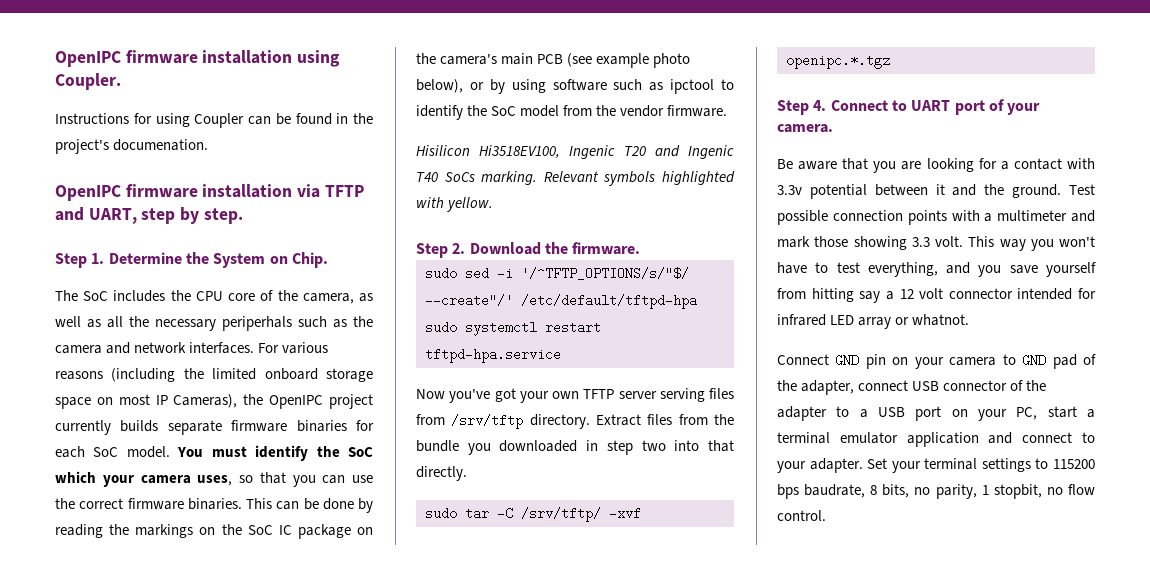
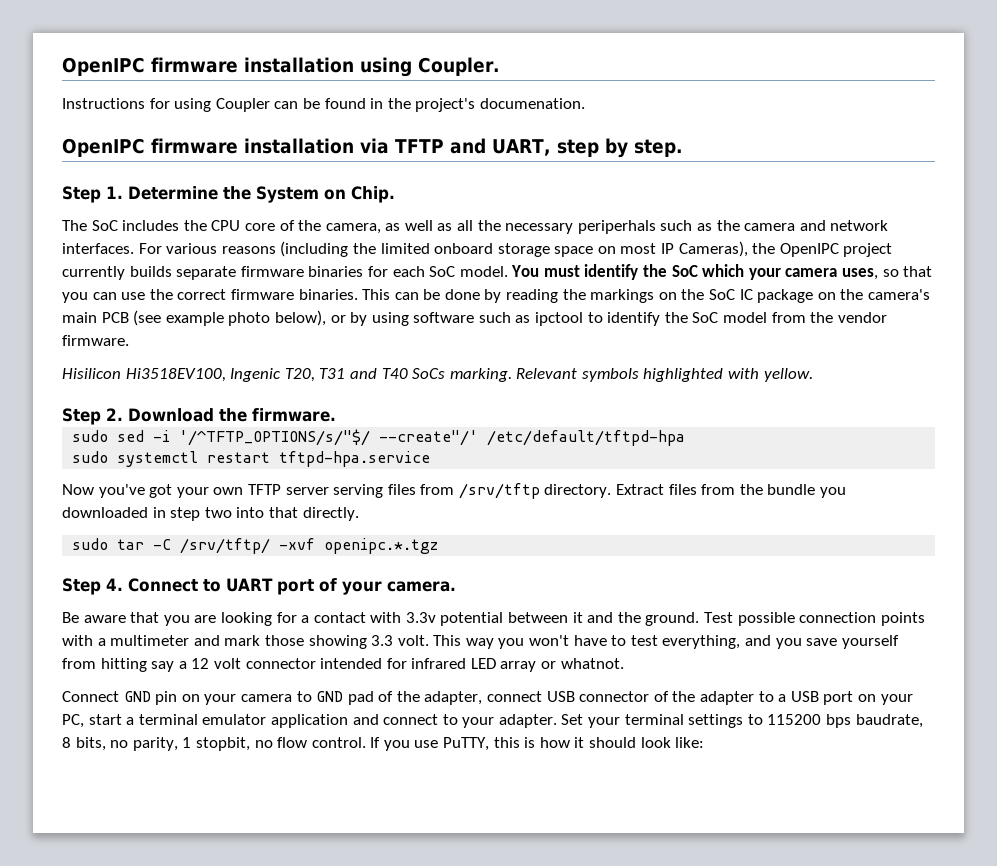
[624,145,734,159] T20 and Ingenic -> [284,368,377,382] T20, T31 and
(826, 515) none -> [370,737,705,751] If you use PuTTY, this is how it should look like:

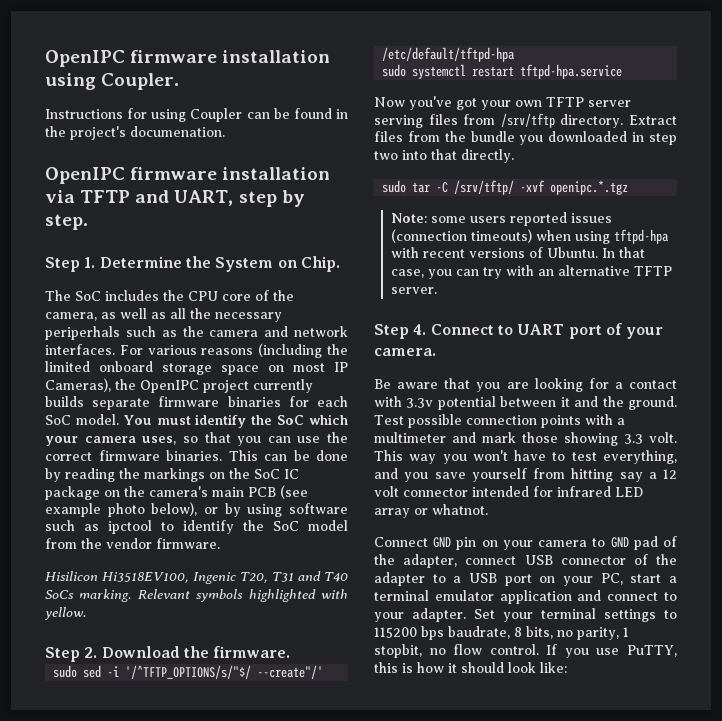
(439, 546) none -> [391,212,613,226] [391,229,670,244] [391,247,646,258] [391,265,673,279] [391,287,438,294] // Note: some users reported issues (connection timeouts) when using tftpd-hpa with recent versions of Ubuntu. In that case, you can try with an alternative TFTP server.

